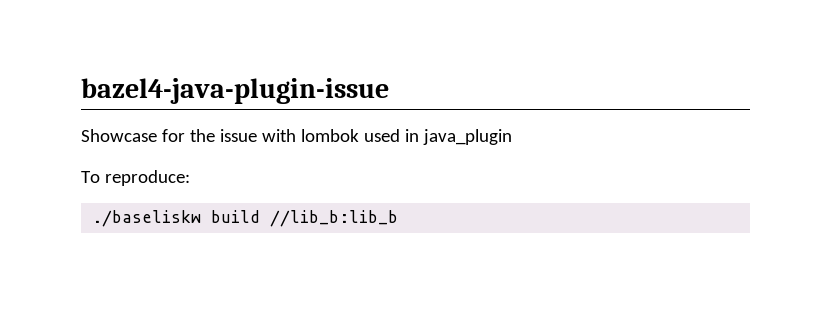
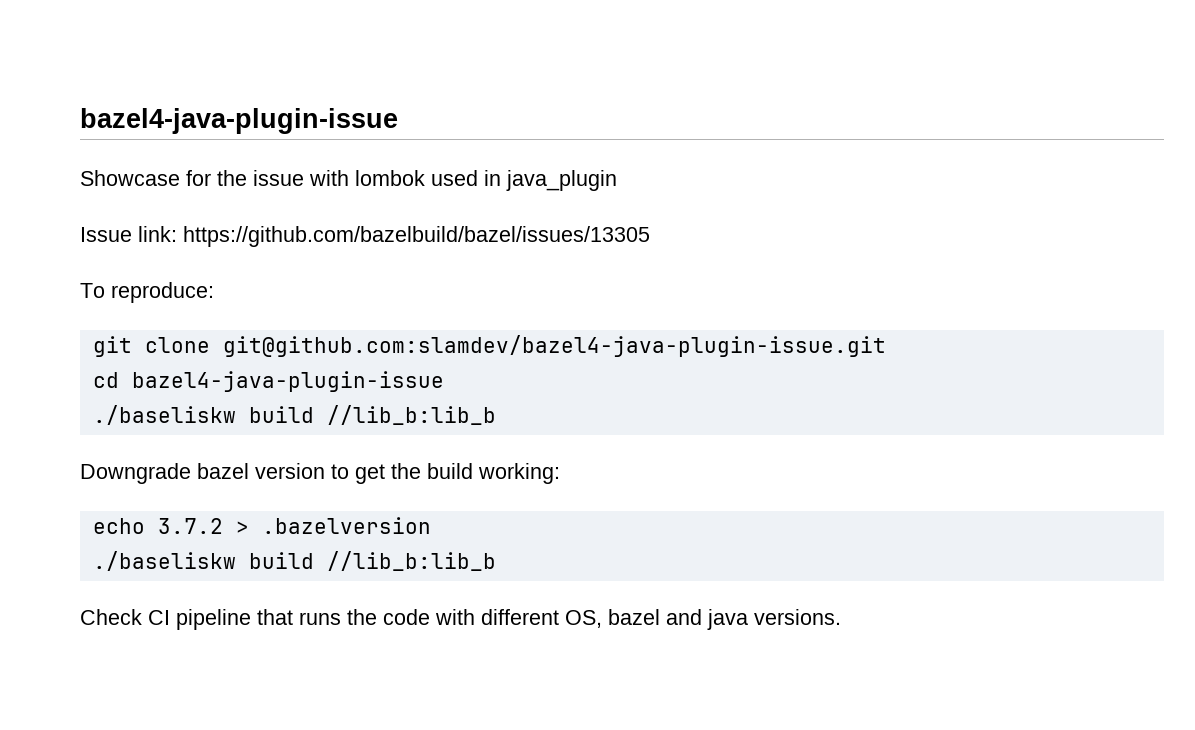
(512, 137) none -> [80,226,650,247] // Issue link: https://github.com/bazelbuild/bazel/issues/13305
[92,210,399,227] ./baseliskw build //lib_b:lib_b -> [92,335,886,357] [92,371,444,392] [92,405,496,425] [80,463,560,484] [92,517,431,534] [92,551,496,571] [80,609,841,630] git clone git@github.com:slamdev/bazel4-java-plugin-issue.git // cd bazel4-java-plugin-issue // ./baseliskw build //lib_b:lib_b // Downgrade bazel version to get the build working: // echo 3.7.2 > .bazelversion // ./baseliskw build //lib_b:lib_b // Check CI pipeline that runs the code with different OS, bazel and java versions.

